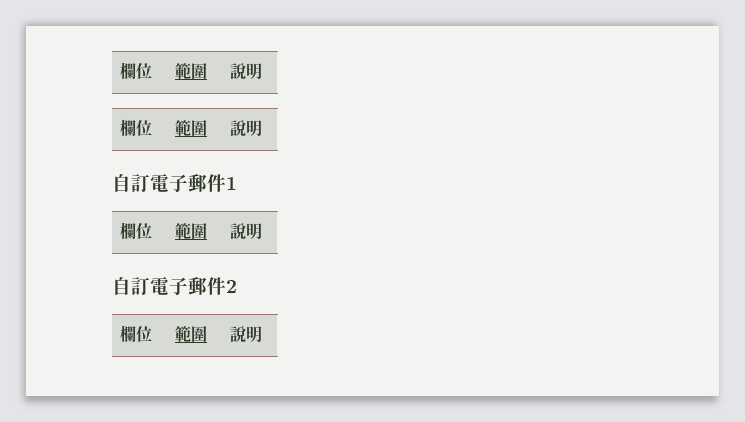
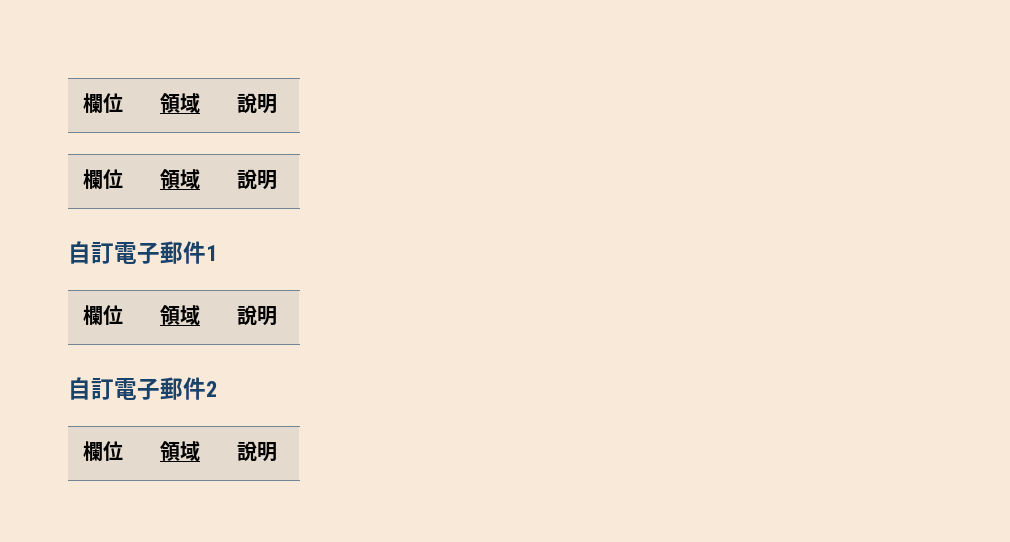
[120,62,153,79] [175,63,208,80] 欄位 | 範圍 -> [82,93,123,113] [159,93,200,113] 欄位 | 領域
[175,120,208,137] 範圍 -> [159,169,200,189] 領域
[175,223,208,240] 範圍 -> [159,305,200,325] 領域
[175,326,208,343] 範圍 -> [159,441,200,461] 領域

